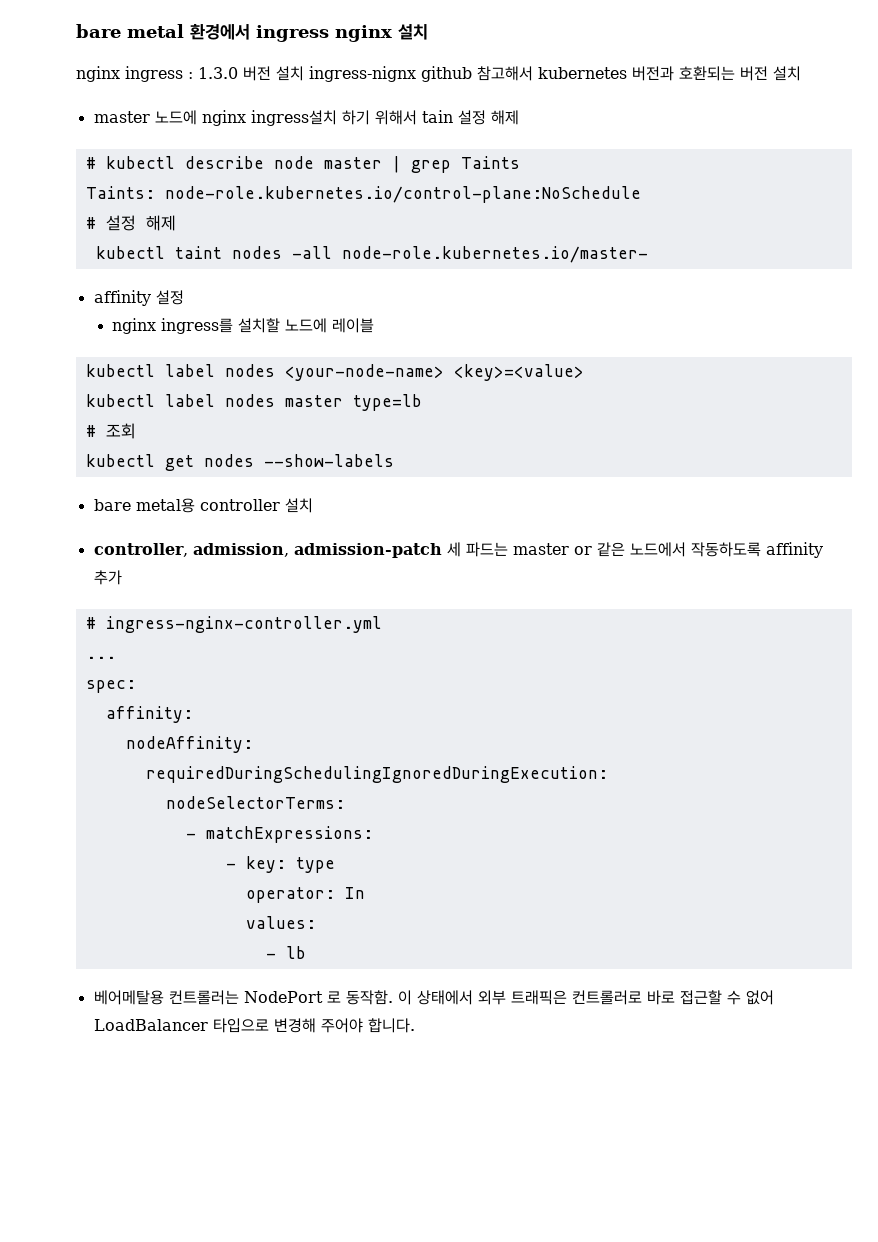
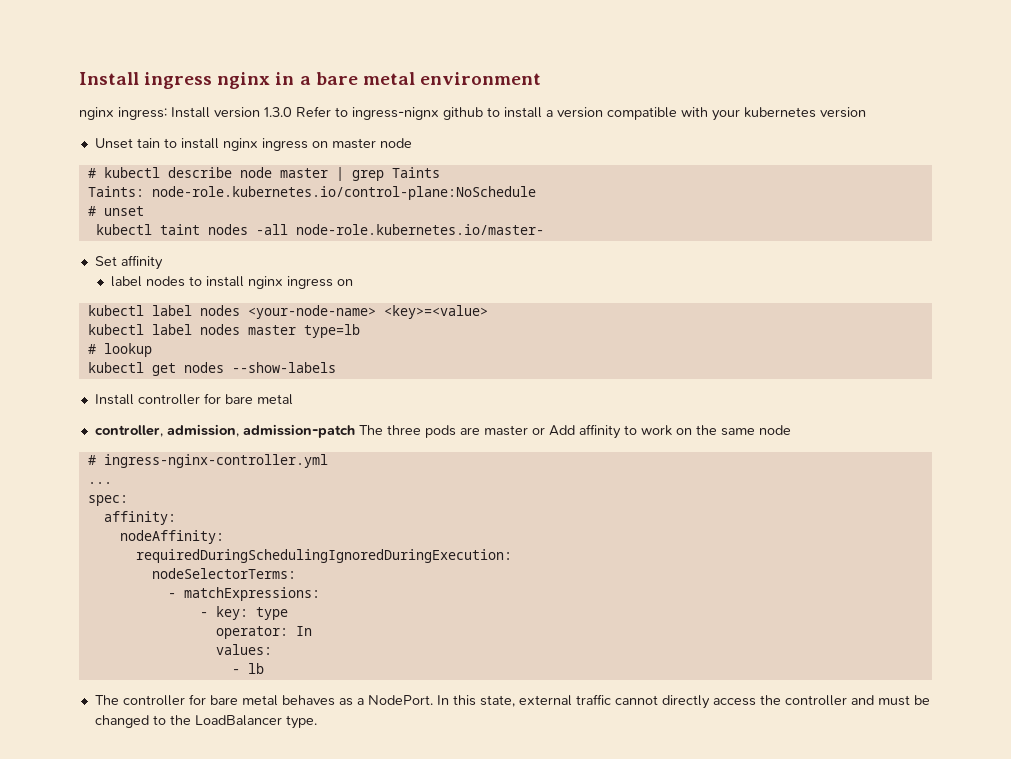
[76,23,428,42] [76,66,801,82] [93,110,519,126] bare metal 환경에서 ingress nginx 설치 // nginx ingress : 1.3.0 버전 설치 ingress-nignx github 참고해서 kubernetes 버전과 호환되는 버전 설치 // master 노드에 nginx ingress설치 하기 위해서 tain 설정 해제 -> [79,72,541,89] [79,106,866,121] [94,138,412,151] Install ingress nginx in a bare metal environment // nginx ingress: Install version 1.3.0 Refer to ingress-nignx github to install a version compatible with your kubernetes version // Unset tain to install nginx ingress on master node
[105,215,176,231] 설정 해제 -> [103,206,144,216] unset
[93,290,184,306] [112,318,375,334] affinity 설정 // nginx ingress를 설치할 노드에 레이블 -> [94,255,163,270] [111,276,354,289] Set affinity // label nodes to install nginx ingress on
[105,423,136,439] 조회 -> [103,343,152,357] lookup
[93,498,313,513] [93,542,823,558] [93,570,122,585] bare metal용 controller 설치 // controller, admission, admission-patch 세 파드는 master or 같은 노드에서 작동하도록 affinity 추가 -> [94,393,293,405] [94,424,791,439] Install controller for bare metal // controller, admission, admission-patch The three pods are master or Add affinity to work on the same node
[93,990,774,1005] [93,1018,415,1033] 베어메탈용 컨트롤러는 NodePort 로 동작함. 이 상태에서 외부 트래픽은 컨트롤러로 바로 접근할 수 없어 LoadBalancer 타입으로 변경해 주어야 합니다. -> [94,694,930,709] [94,715,317,729] The controller for bare metal behaves as a NodePort. In this state, external traffic cannot directly access the controller and must be changed to the LoadBalancer type.

